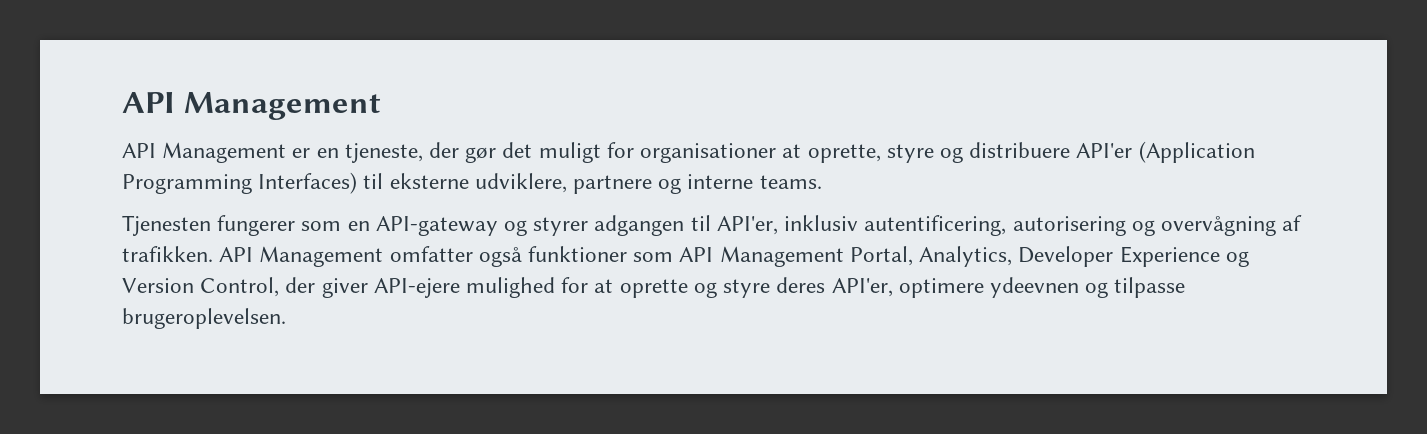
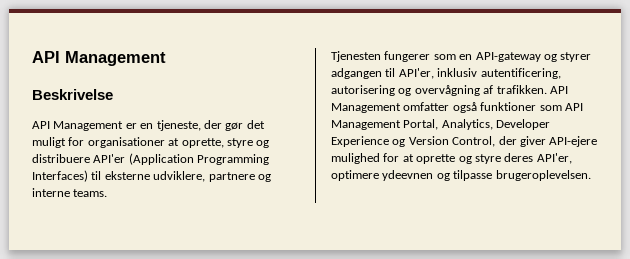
[122,92,381,120] API Management -> [32,51,166,66] [32,89,113,100] API Management // Beskrivelse

